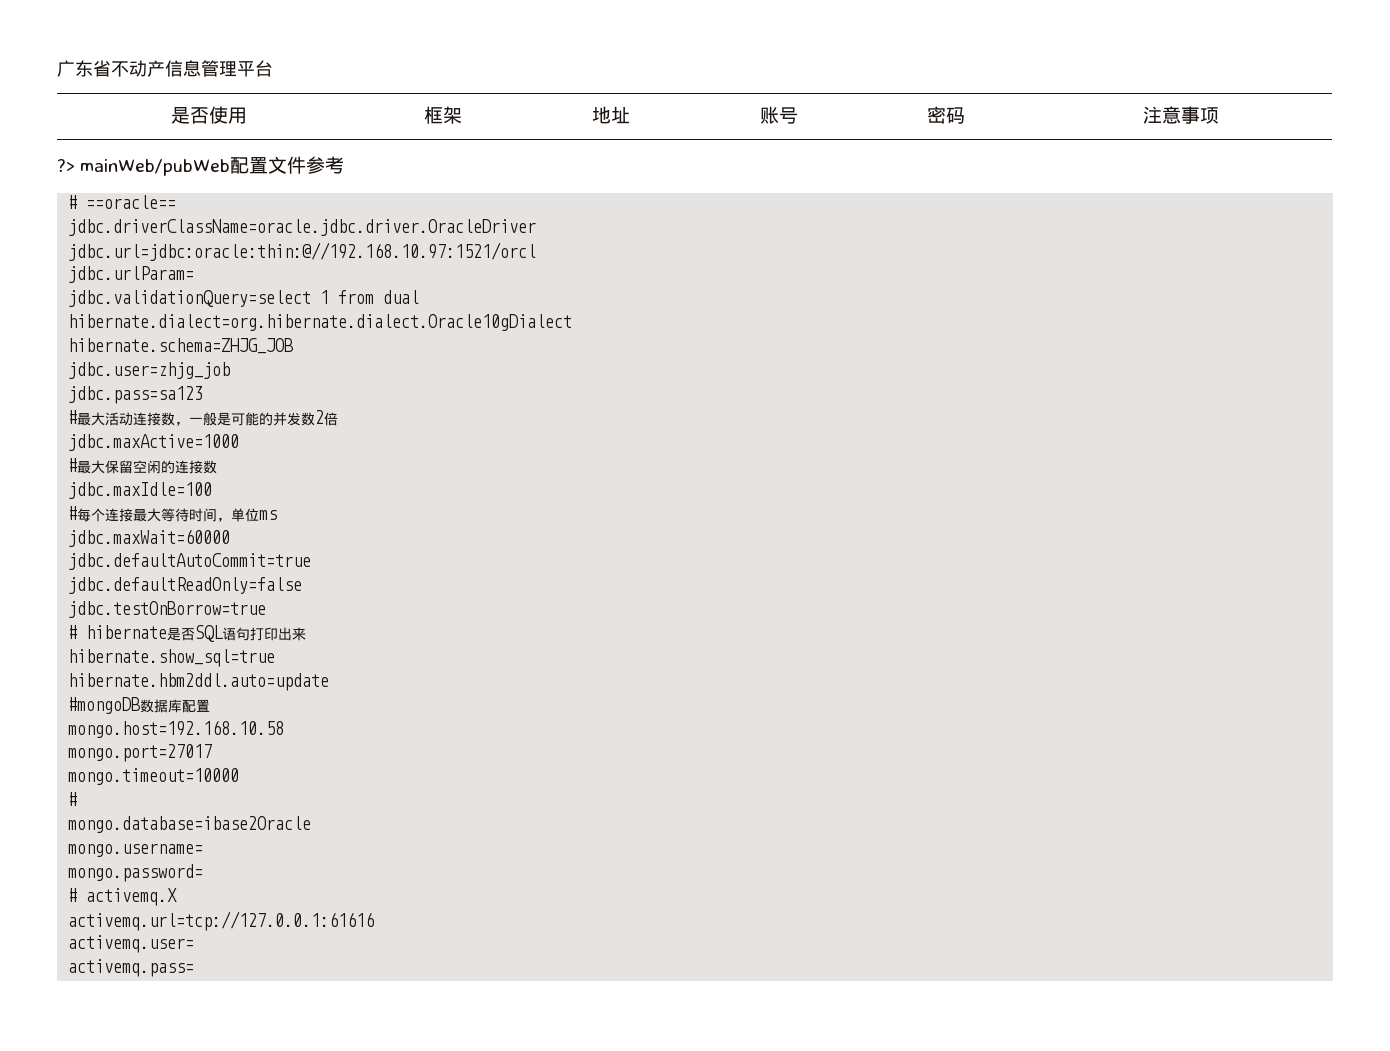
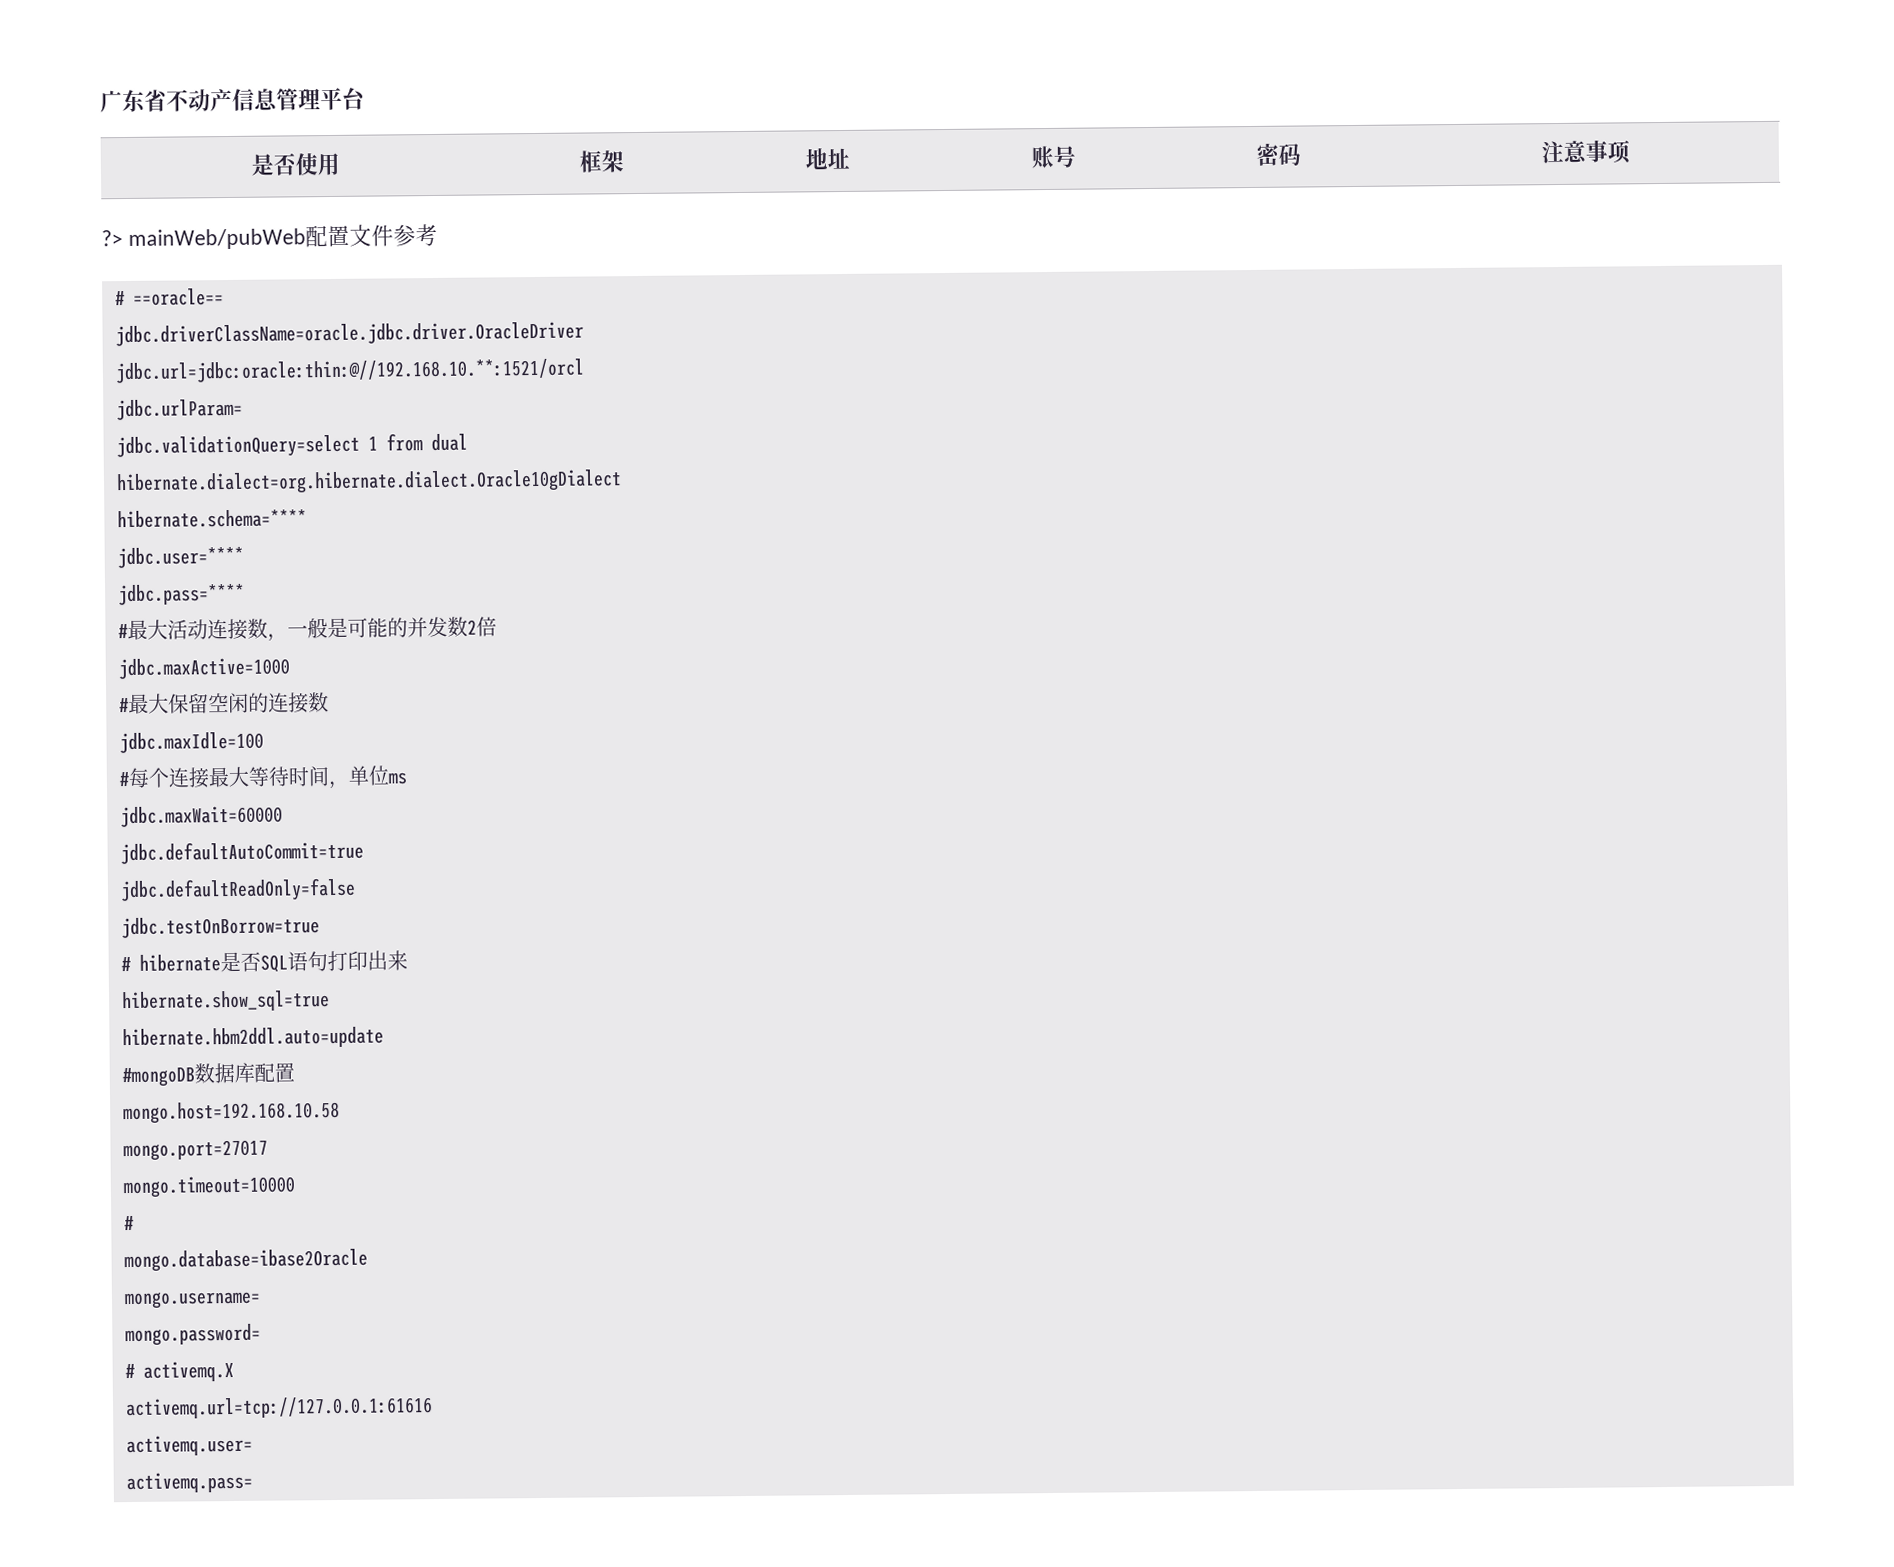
[68,242,537,261] jdbc.url=jdbc:oracle:thin:@//192.168.10.97:1521/orcl -> [114,358,585,384] jdbc.url=jdbc:oracle:thin:@//192.168.10.**:1521/orcl
[68,338,294,354] [68,362,231,379] [68,386,204,404] hibernate.schema=ZHJG_JOB // jdbc.user=zhjg_job // jdbc.pass=sa123 -> [116,509,307,529] [116,546,244,569] [117,583,245,606] hibernate.schema=**** // jdbc.user=**** // jdbc.pass=****

